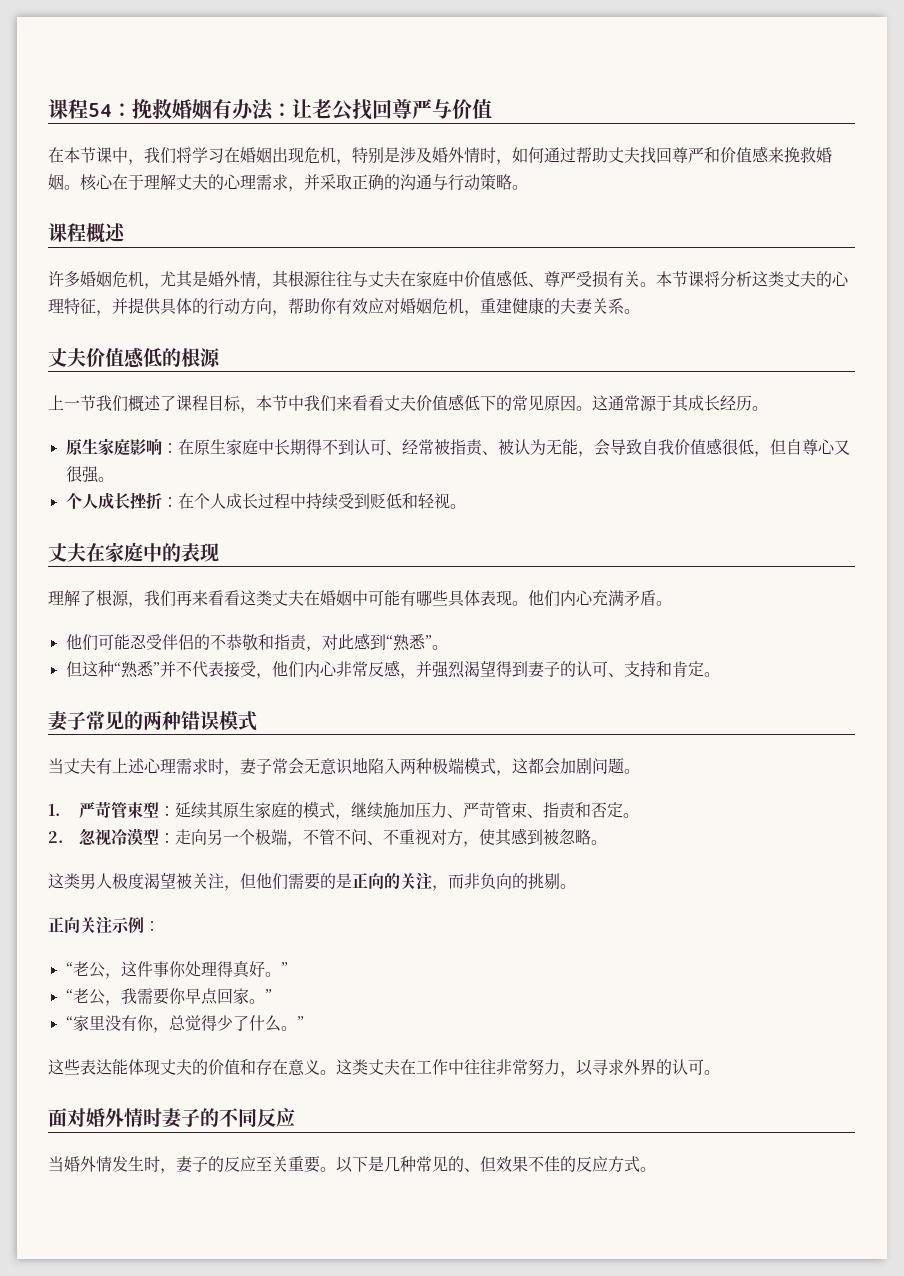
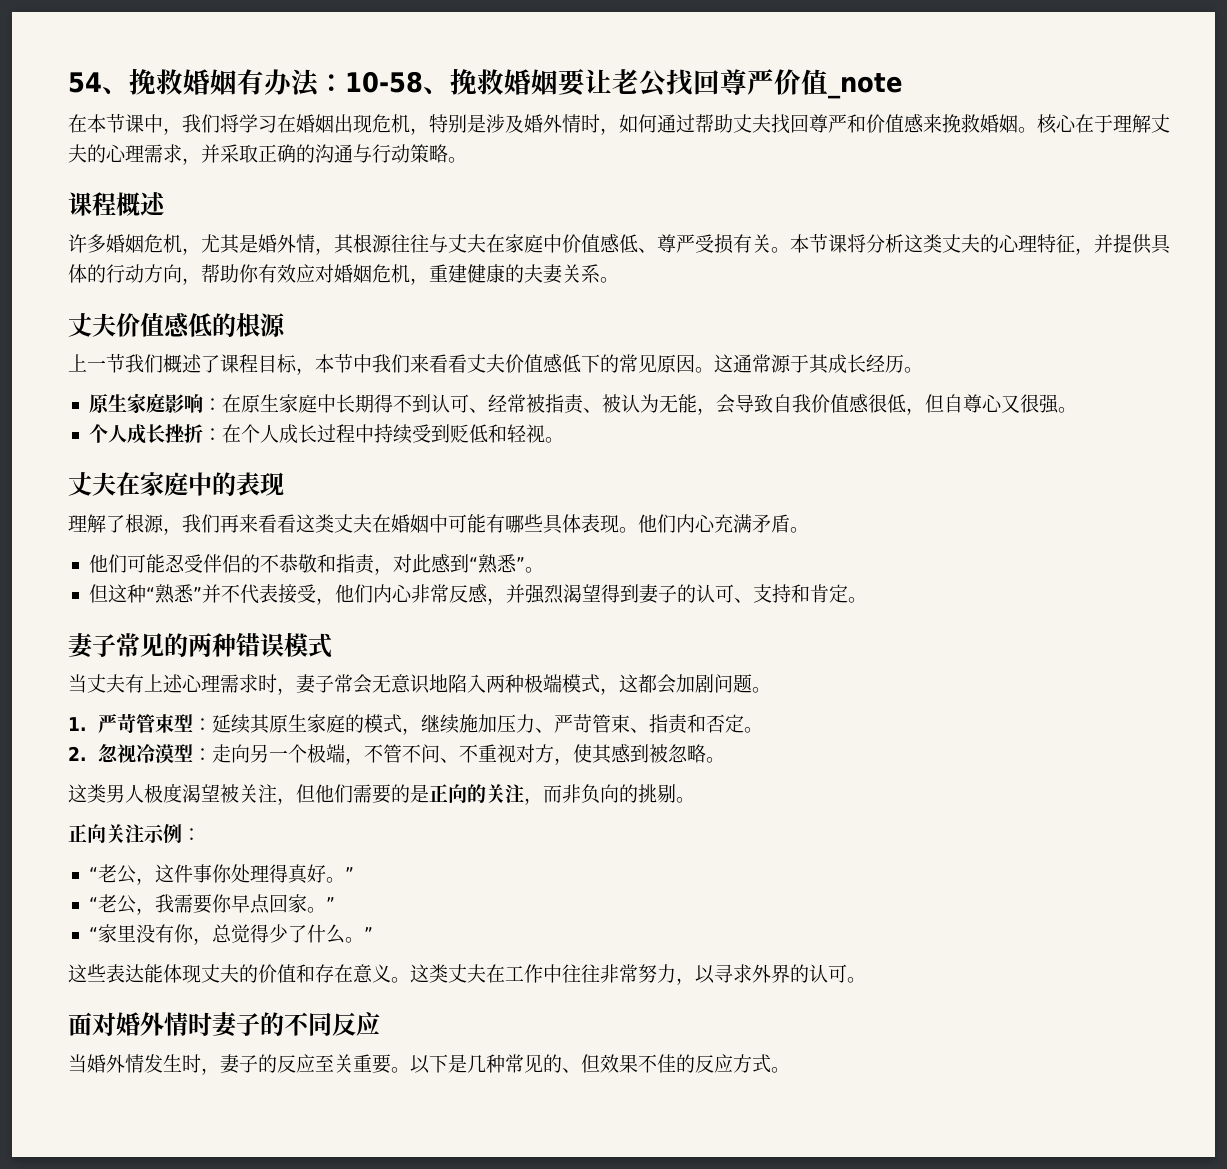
[48,99,132,119] 课程54： -> [68,72,129,94] 54、
(292, 110) none -> [345,68,586,96] 10-58、挽救婚姻要
[432,99,492,119] 与价值 -> [774,69,902,99] 价值_note

